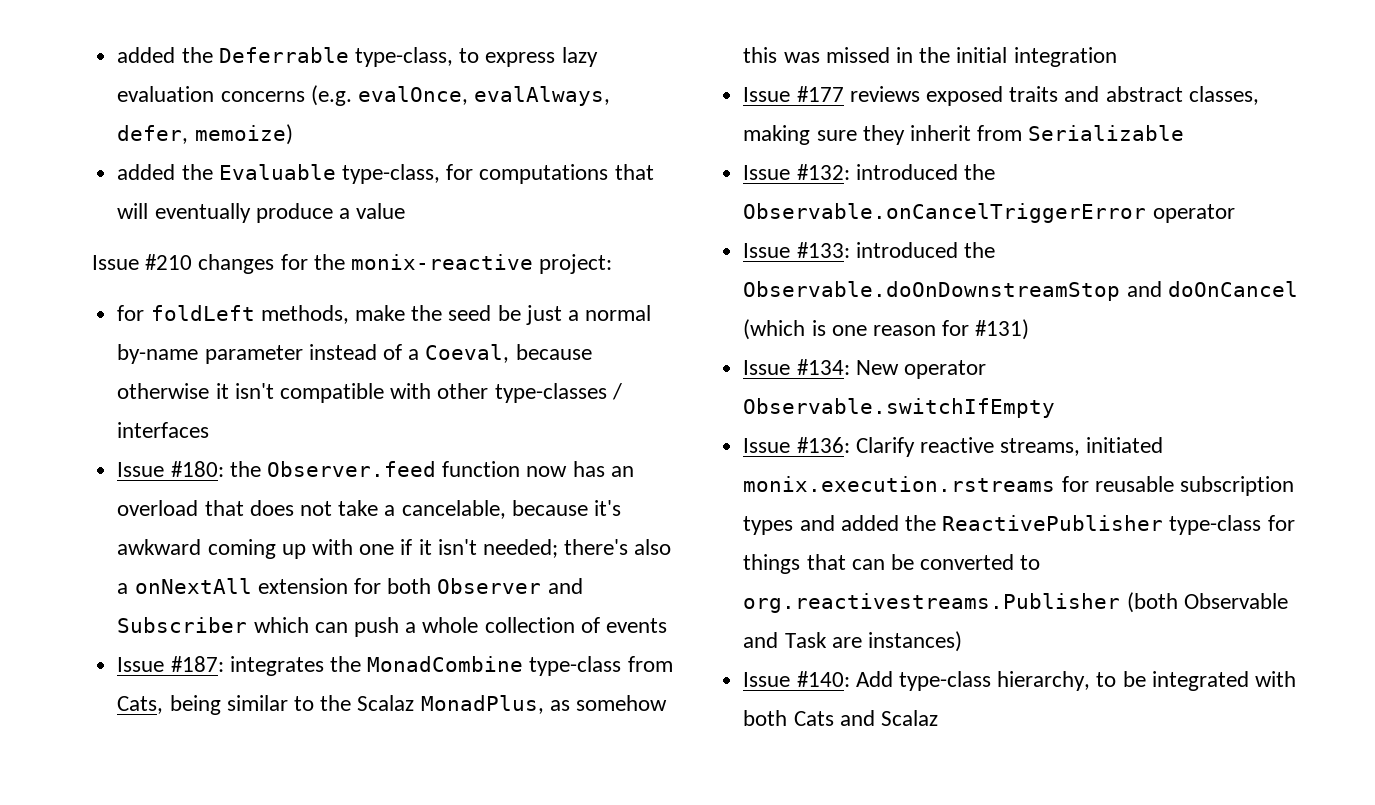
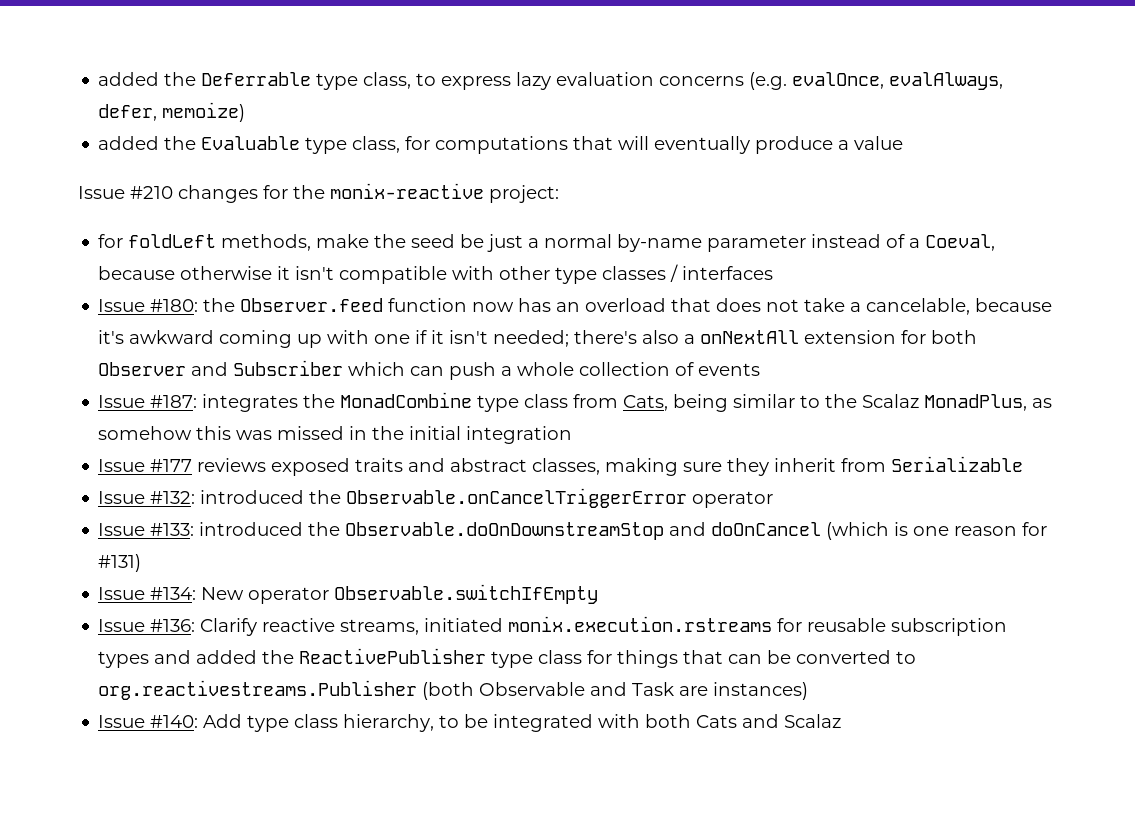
[354,47,453,67] type-class, -> [316,72,412,90] type class,
[341,164,440,184] type-class, -> [305,136,401,154] type class,
[494,383,607,403] type-classes -> [555,266,667,284] type classes
[529,656,622,676] type-class -> [477,394,569,412] type class
[1169,515,1262,535] type-class -> [491,650,583,668] type class
[898,671,991,691] type-class -> [247,714,339,732] type class

